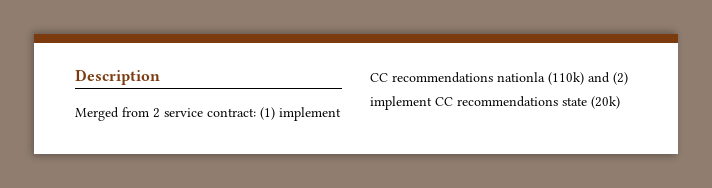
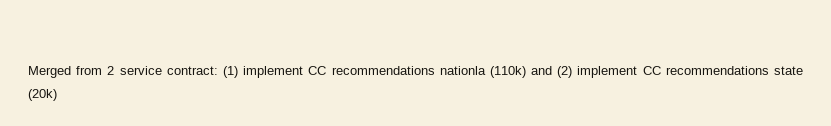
[75,69,160,85] Description // -> (28, 72) none

